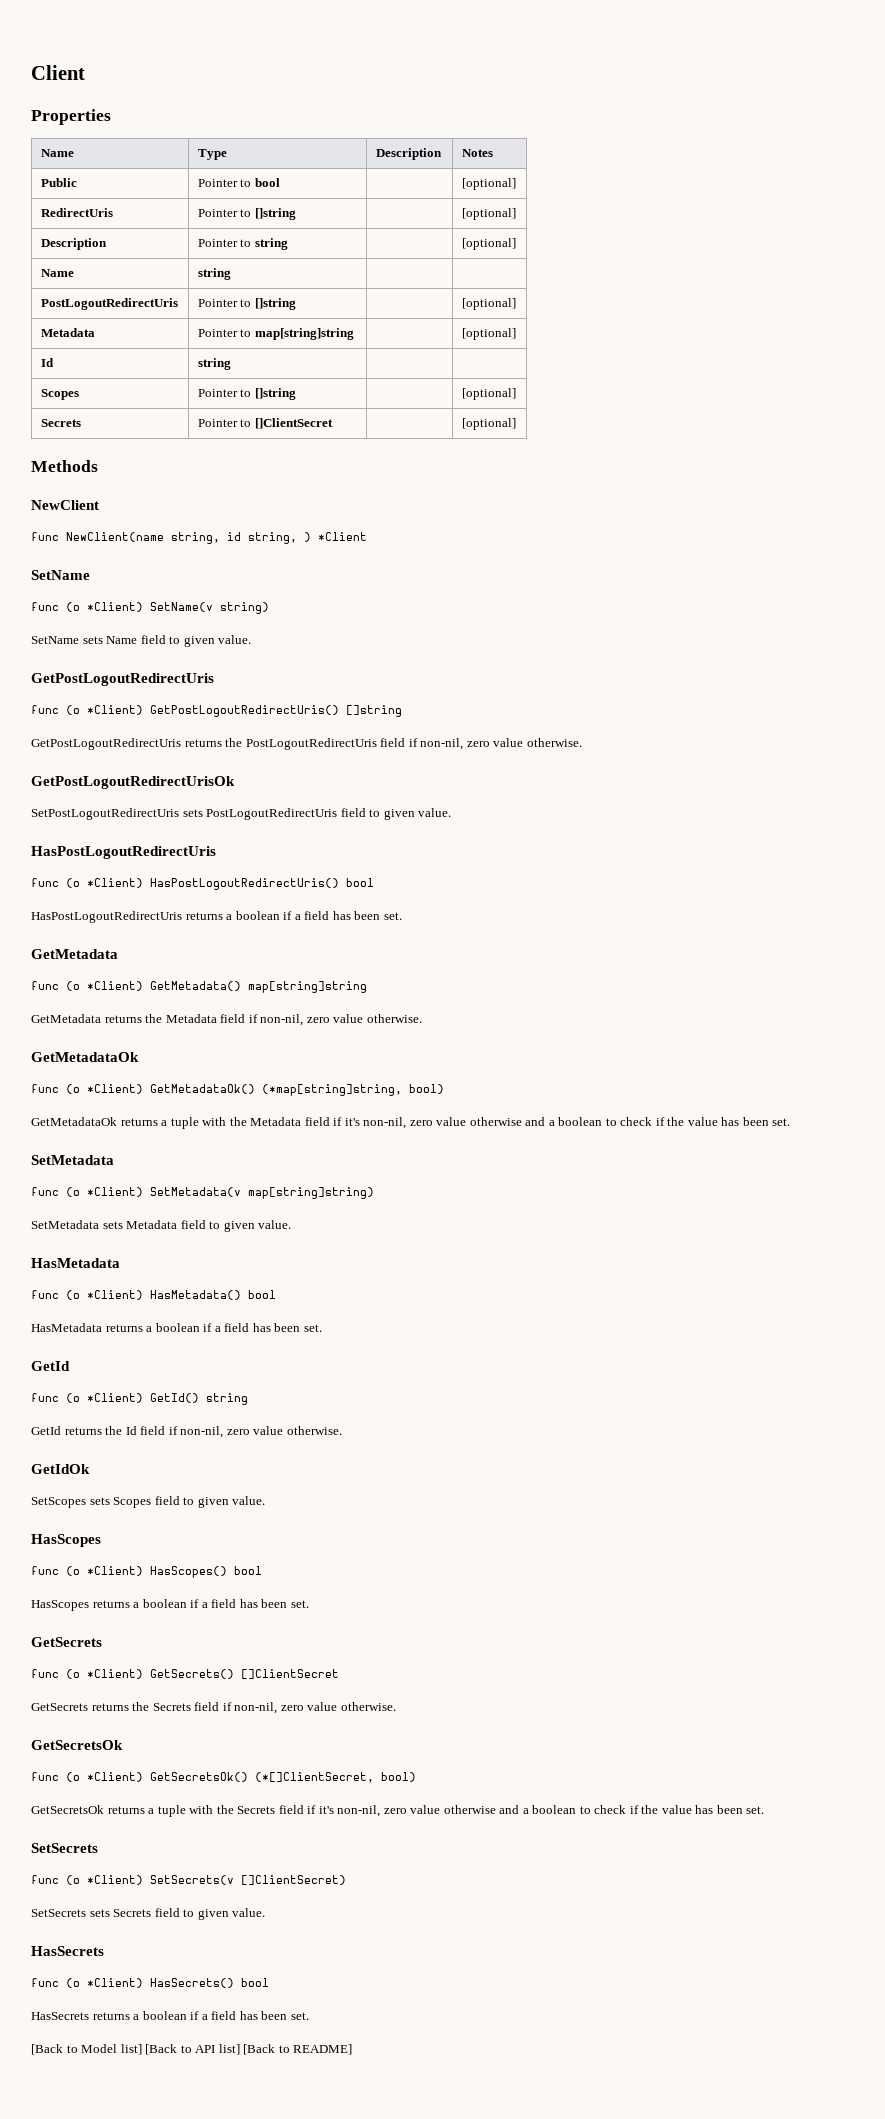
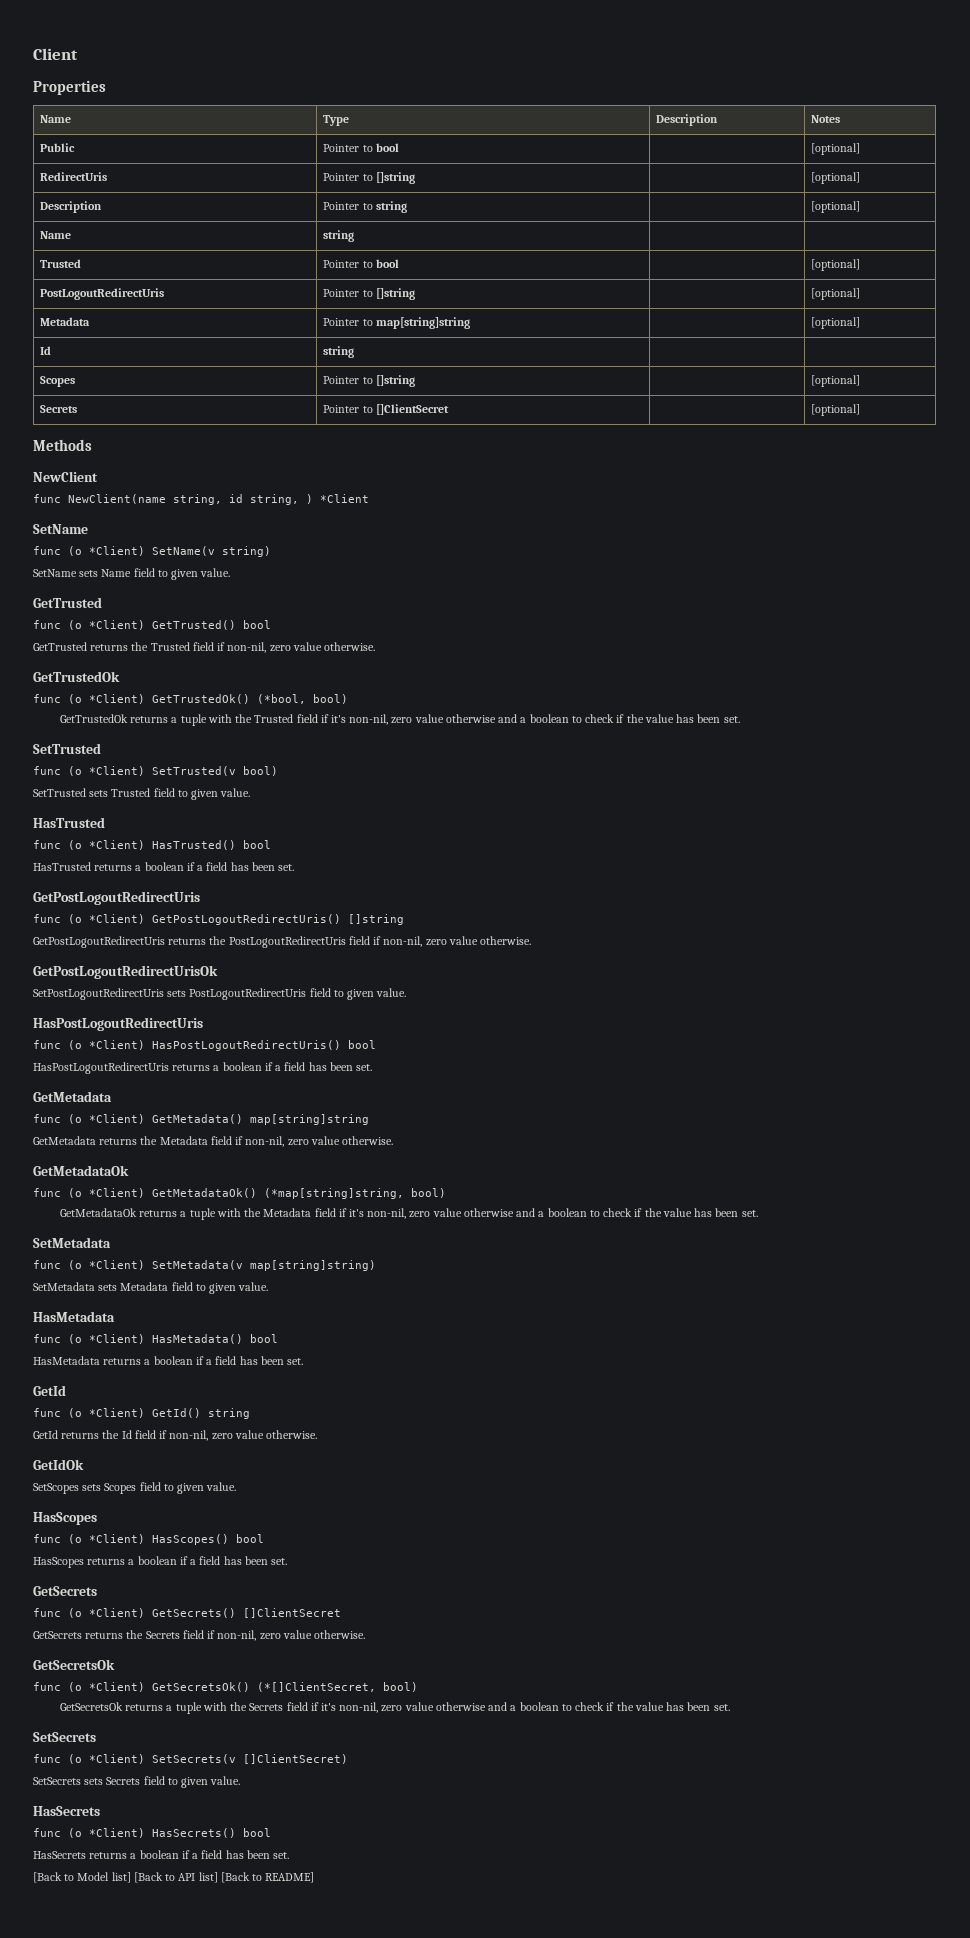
(231, 274) none -> [40,259,82,268] [323,259,399,268] [811,259,861,271] // Trusted | Pointer to bool | | [optional]
(252, 639) none -> [33,597,102,608] [33,620,271,630] [33,642,376,653] [33,671,120,682] [33,694,348,704] [59,714,740,726] [33,743,101,754] [33,766,278,776] [33,788,251,800] [33,817,105,828] [33,840,271,850] [33,862,295,871] // GetTrusted // func (o *Client) GetTrusted() bool // GetTrusted returns the Trusted field if non-nil, zero value otherwise. // GetTrustedOk // func (o *Client) GetTrustedOk() (*bool, bool) // GetTrustedOk returns a tuple with the Trusted field if it's non-nil, zero value otherwise and a boolean to check if the value has been set. // SetTrusted // func (o *Client) SetTrusted(v bool) // SetTrusted sets Trusted field to given value. // HasTrusted // func (o *Client) HasTrusted() bool // HasTrusted returns a boolean if a field has been set.

